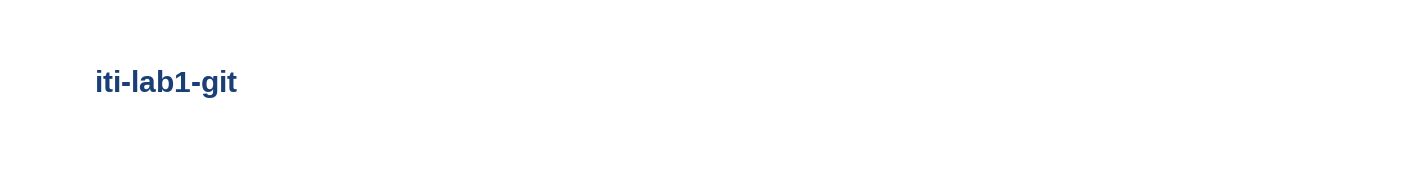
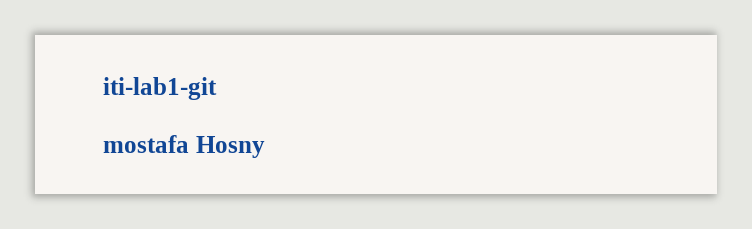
(237, 84) none -> [103,135,265,158] // mostafa Hosny

